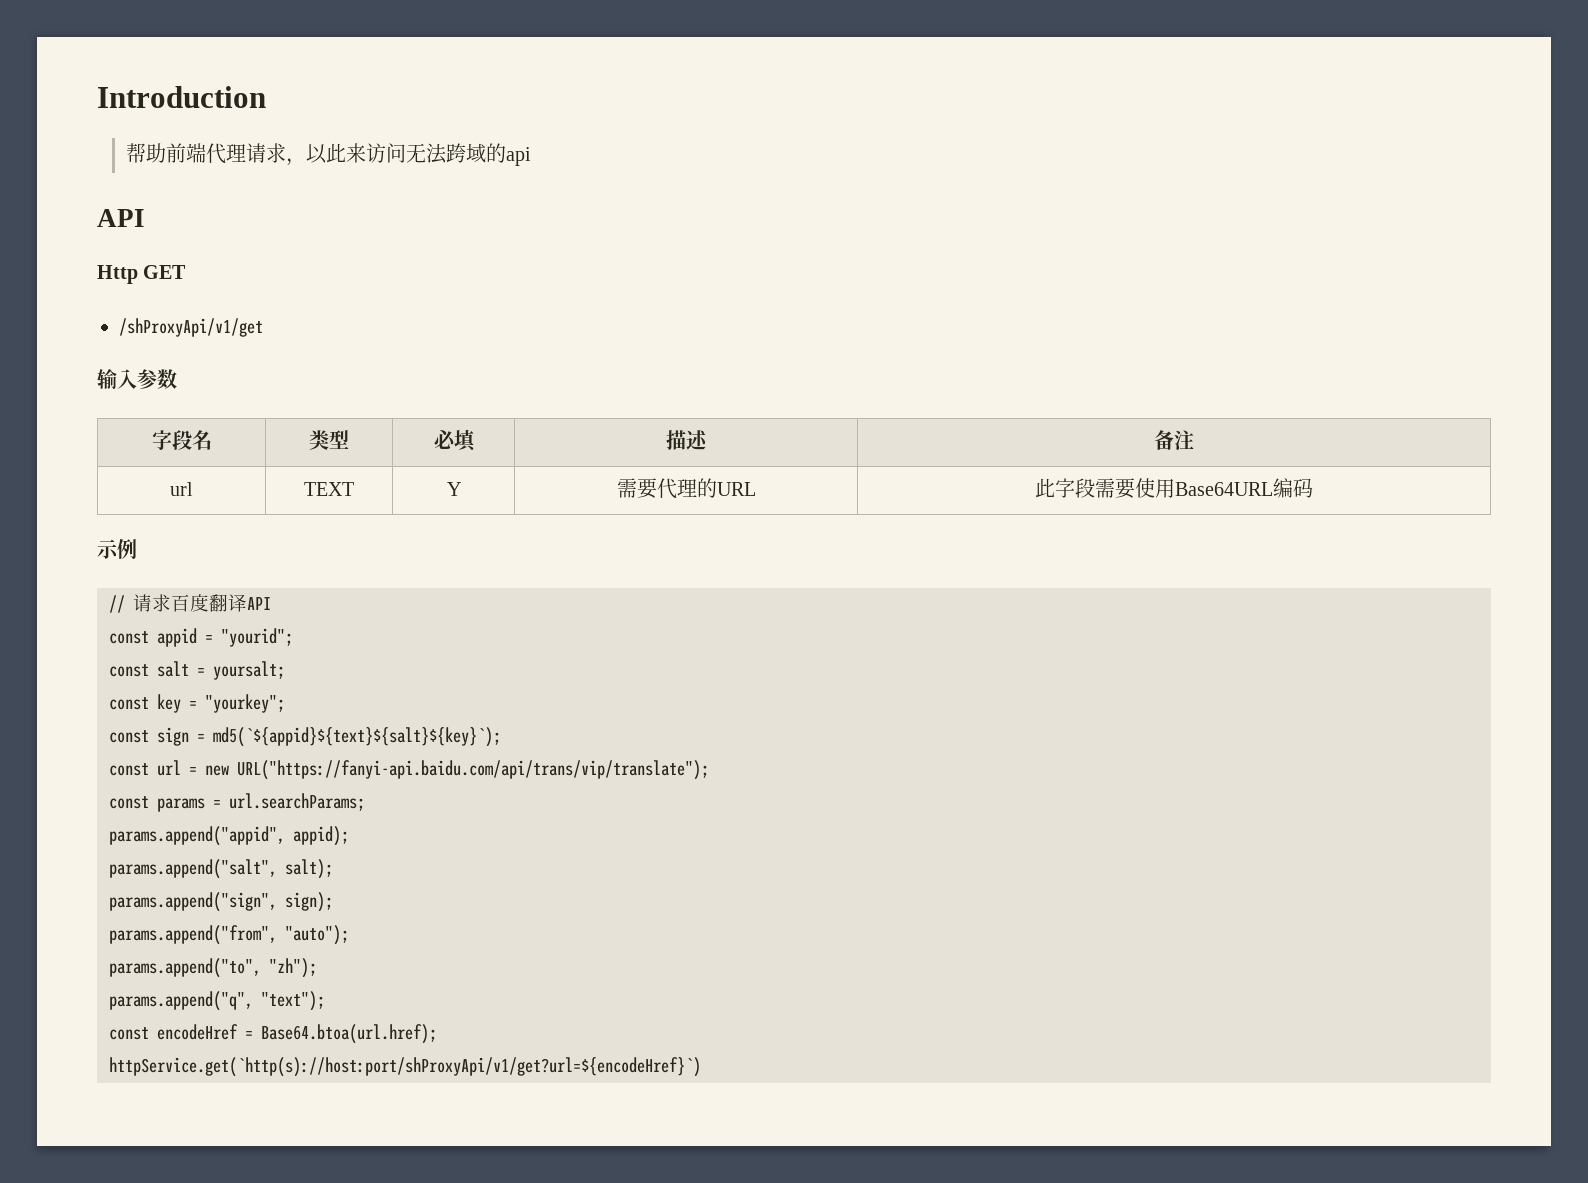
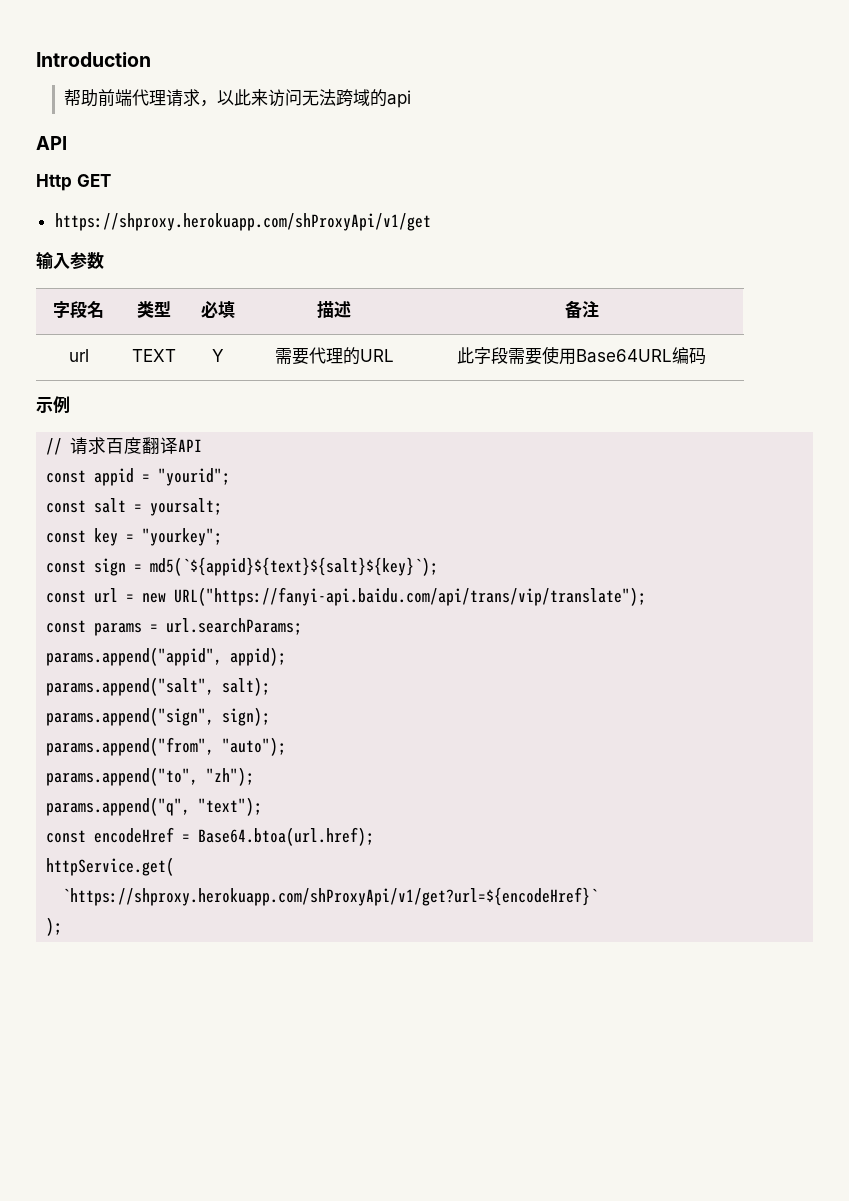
[119,318,263,337] /shProxyApi/v1/get -> [54,213,431,231] https://shproxy.herokuapp.com/shProxyApi/v1/get
[109,1057,701,1077] httpService.get(`http(s)://host:port/shProxyApi/v1/get?url=${encodeHref}`) -> [46,857,175,876] [62,887,599,906] [46,917,63,936] httpService.get( // `https://shproxy.herokuapp.com/shProxyApi/v1/get?url=${encodeHref}` // );

